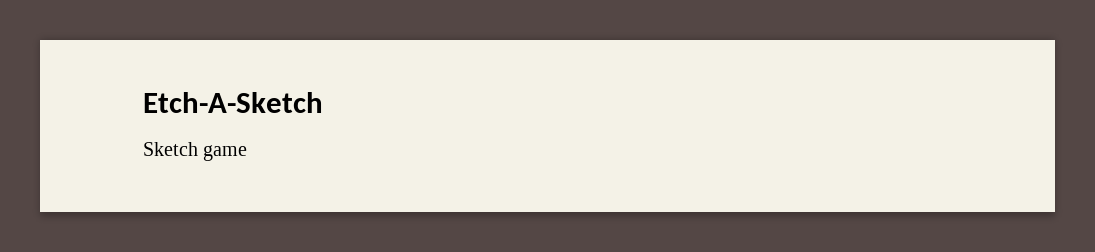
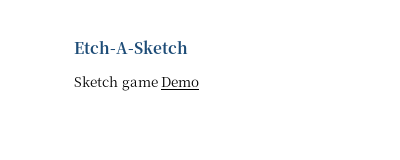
(248, 153) none -> [161,77,200,87] Demo

